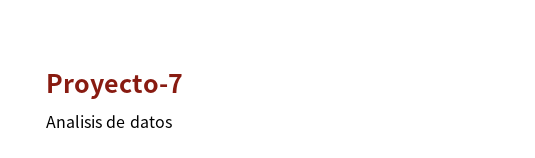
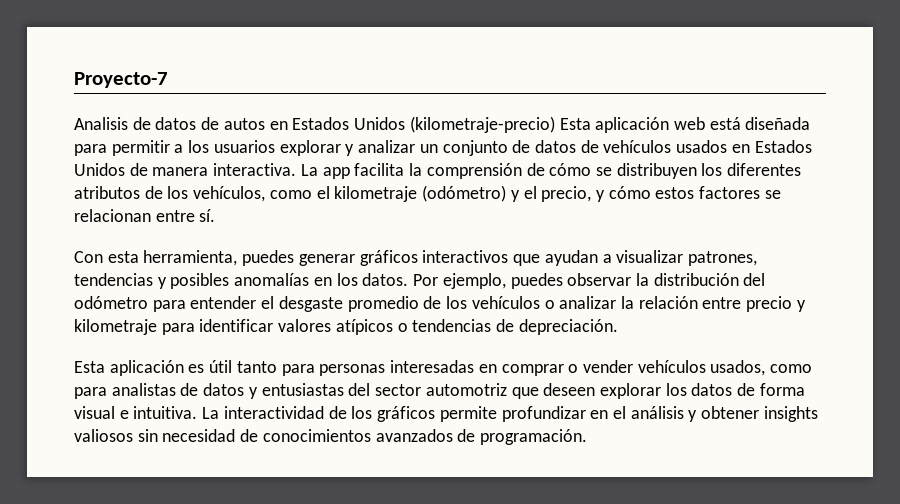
(172, 121) none -> [201,116,811,133] [74,140,812,156] [74,163,802,179] [74,185,781,202] [74,209,216,222] [74,250,757,266] [74,273,766,289] [74,296,806,312] [74,319,618,335] [74,360,813,376] [74,383,805,399] [74,406,818,422] [74,429,588,445] de autos en Estados Unidos (kilometraje-precio) Esta aplicación web está diseñada para permitir a los usuarios explorar y analizar un conjunto de datos de vehículos usados en Estados Unidos de manera interactiva. La app facilita la comprensión de cómo se distribuyen los diferentes atributos de los vehículos, como el kilometraje (odómetro) y el precio, y cómo estos factores se relacionan entre sí. // Con esta herramienta, puedes generar gráficos interactivos que ayudan a visualizar patrones, tendencias y posibles anomalías en los datos. Por ejemplo, puedes observar la distribución del odómetro para entender el desgaste promedio de los vehículos o analizar la relación entre precio y kilometraje para identificar valores atípicos o tendencias de depreciación. // Esta aplicación es útil tanto para personas interesadas en comprar o vender vehículos usados, como para analistas de datos y entusiastas del sector automotriz que deseen explorar los datos de forma visual e intuitiva. La interactividad de los gráficos permite profundizar en el análisis y obtener insights valiosos sin necesidad de conocimientos avanzados de programación.

